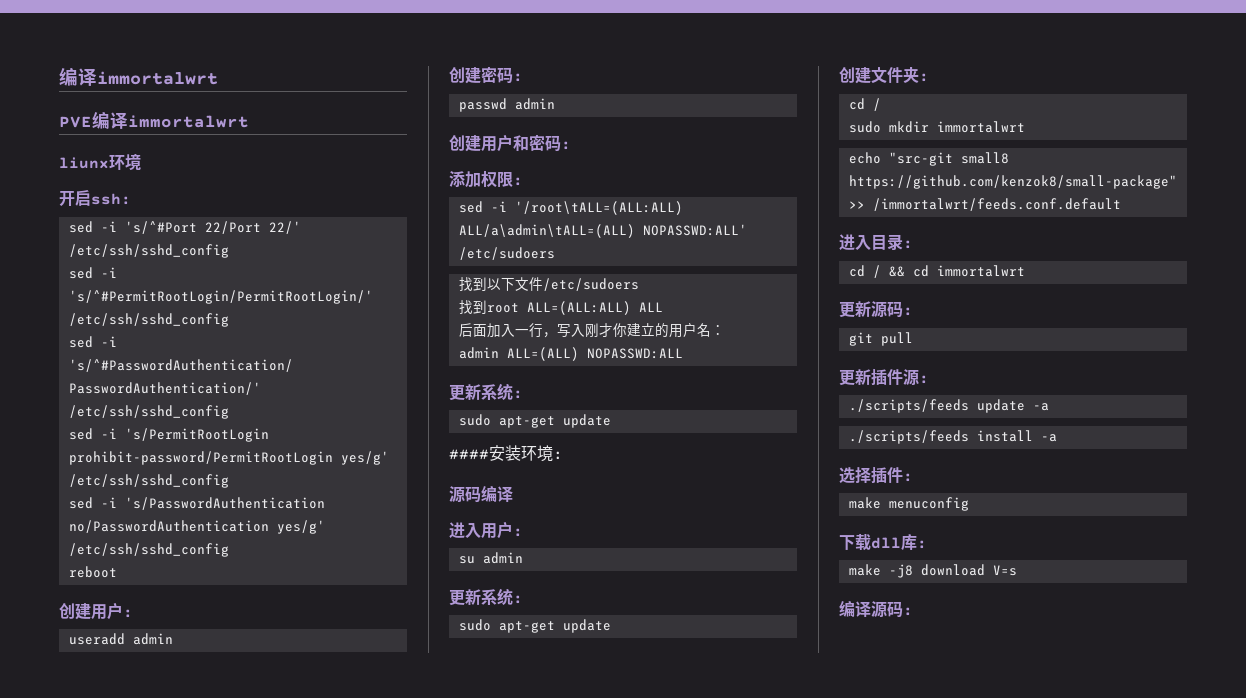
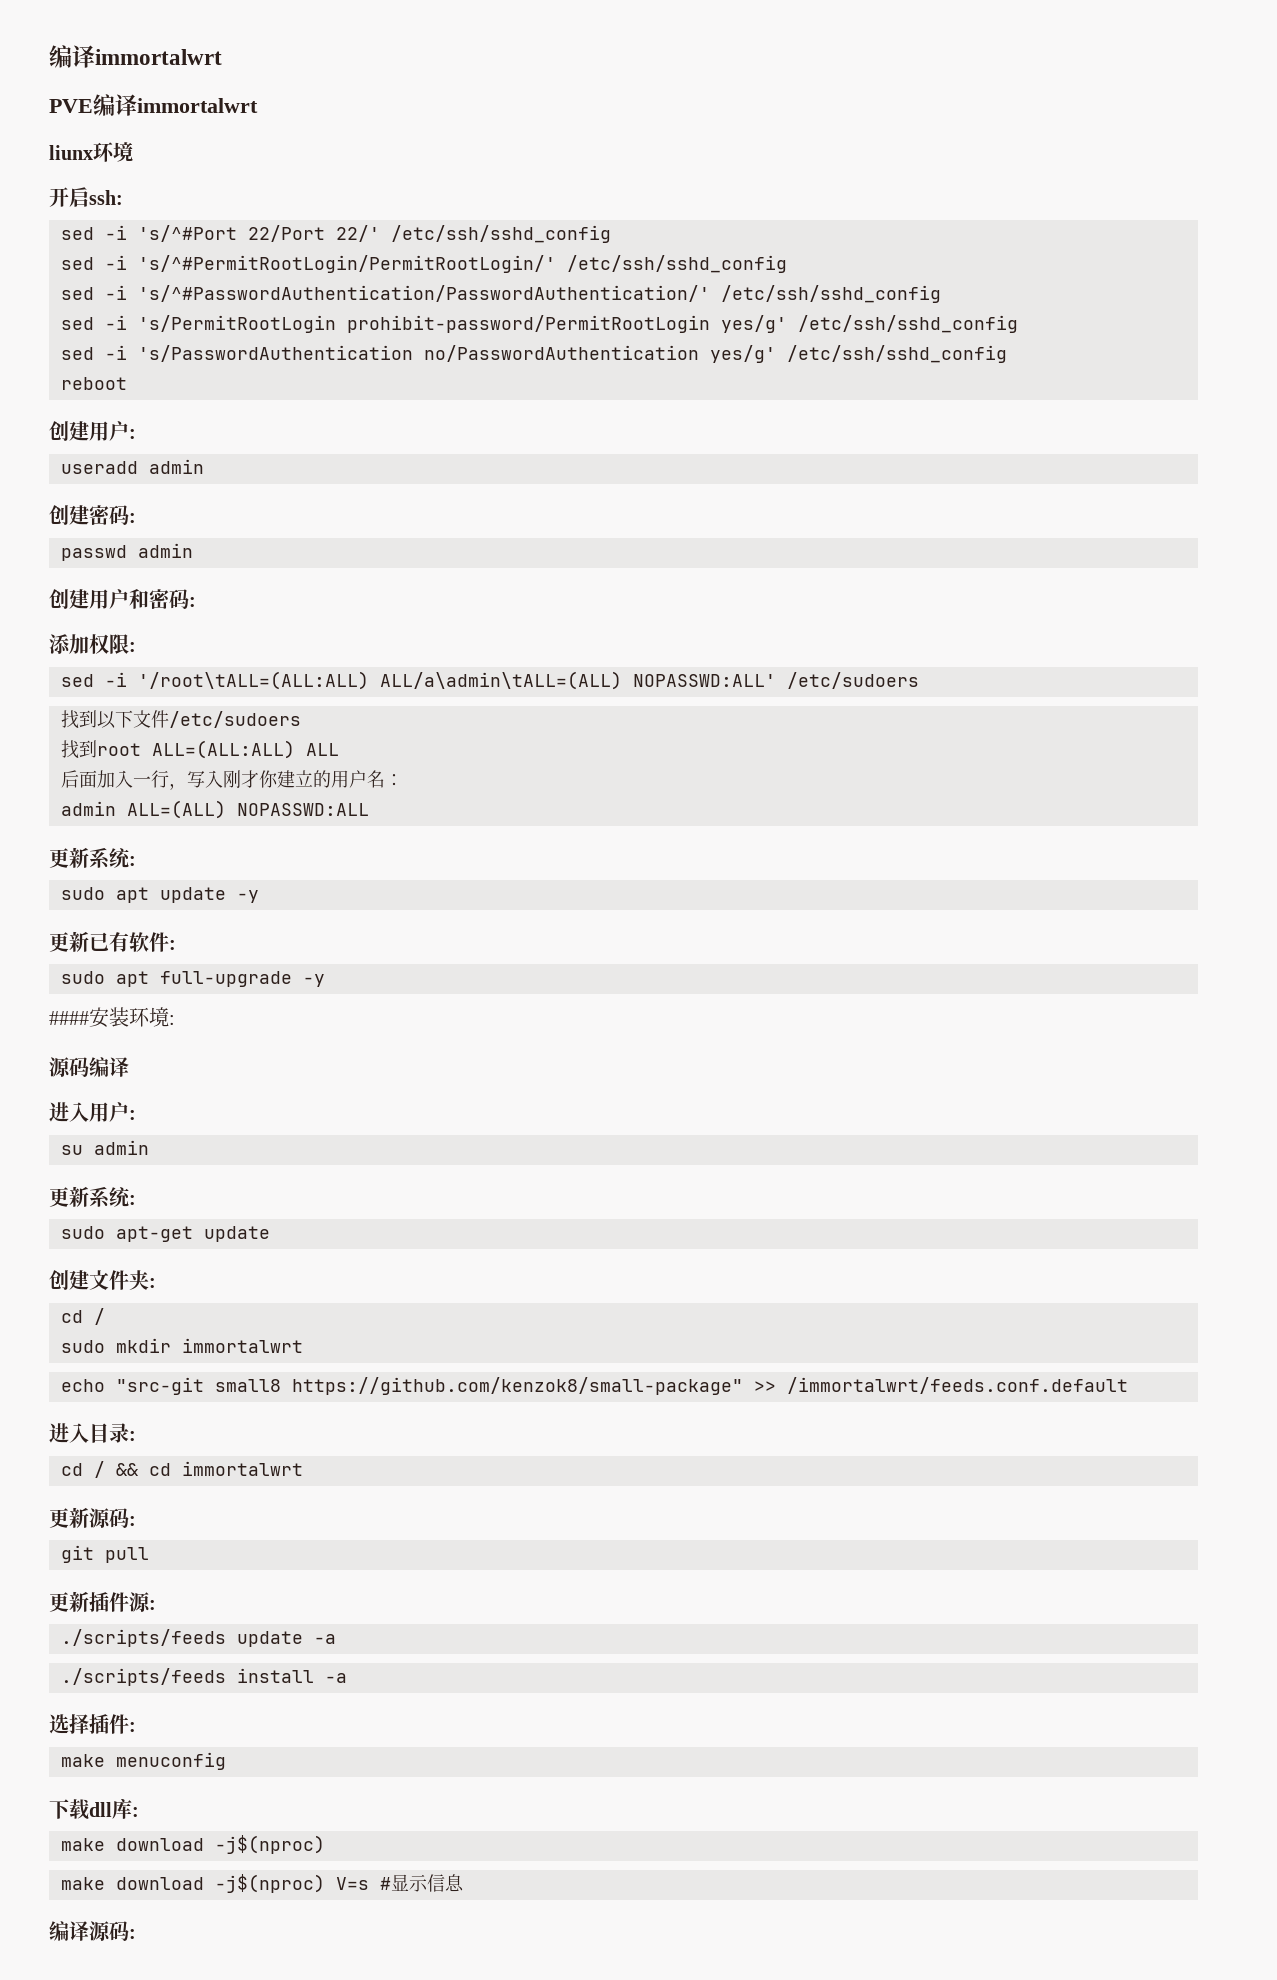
[498,414,611,428] apt-get update -> [116,887,259,903] [49,931,176,952] [61,971,325,987] apt update -y // 更新已有软件: // sudo apt full-upgrade -y
[888,564,1017,578] -j8 download V=s -> [116,1835,325,1854] [61,1874,464,1893] download -j$(nproc) // make download -j$(nproc) V=s #显示信息

